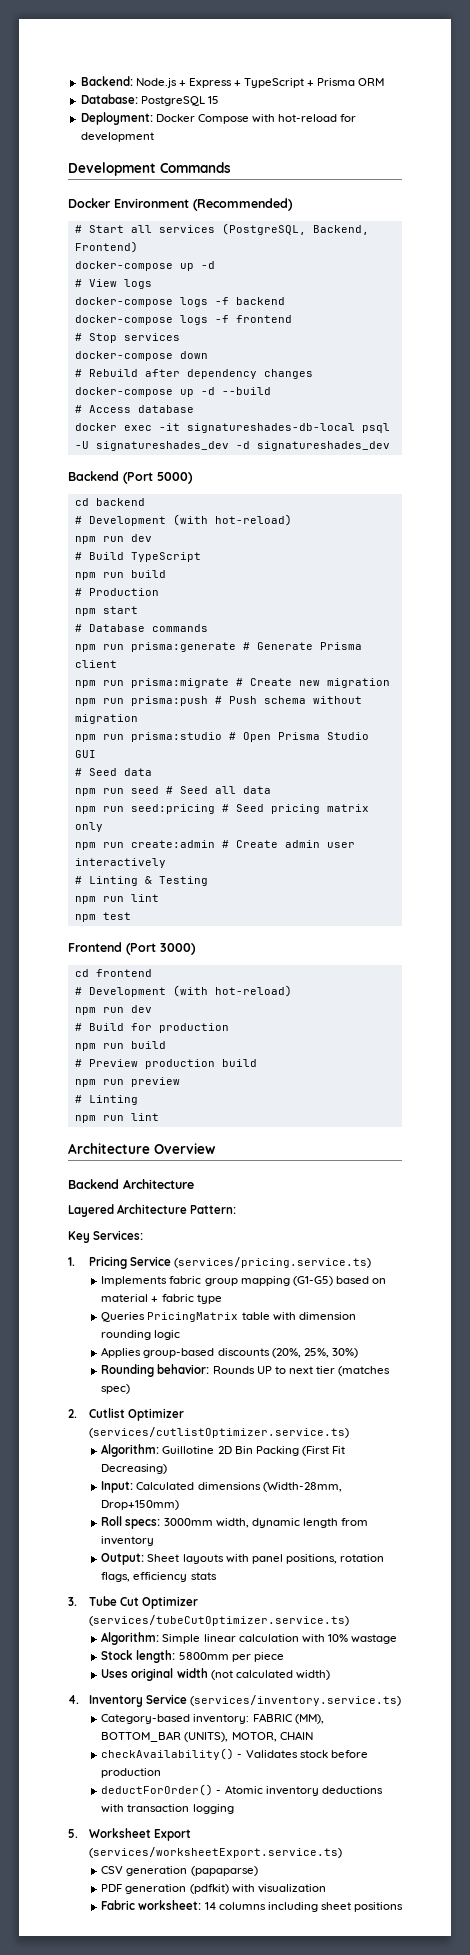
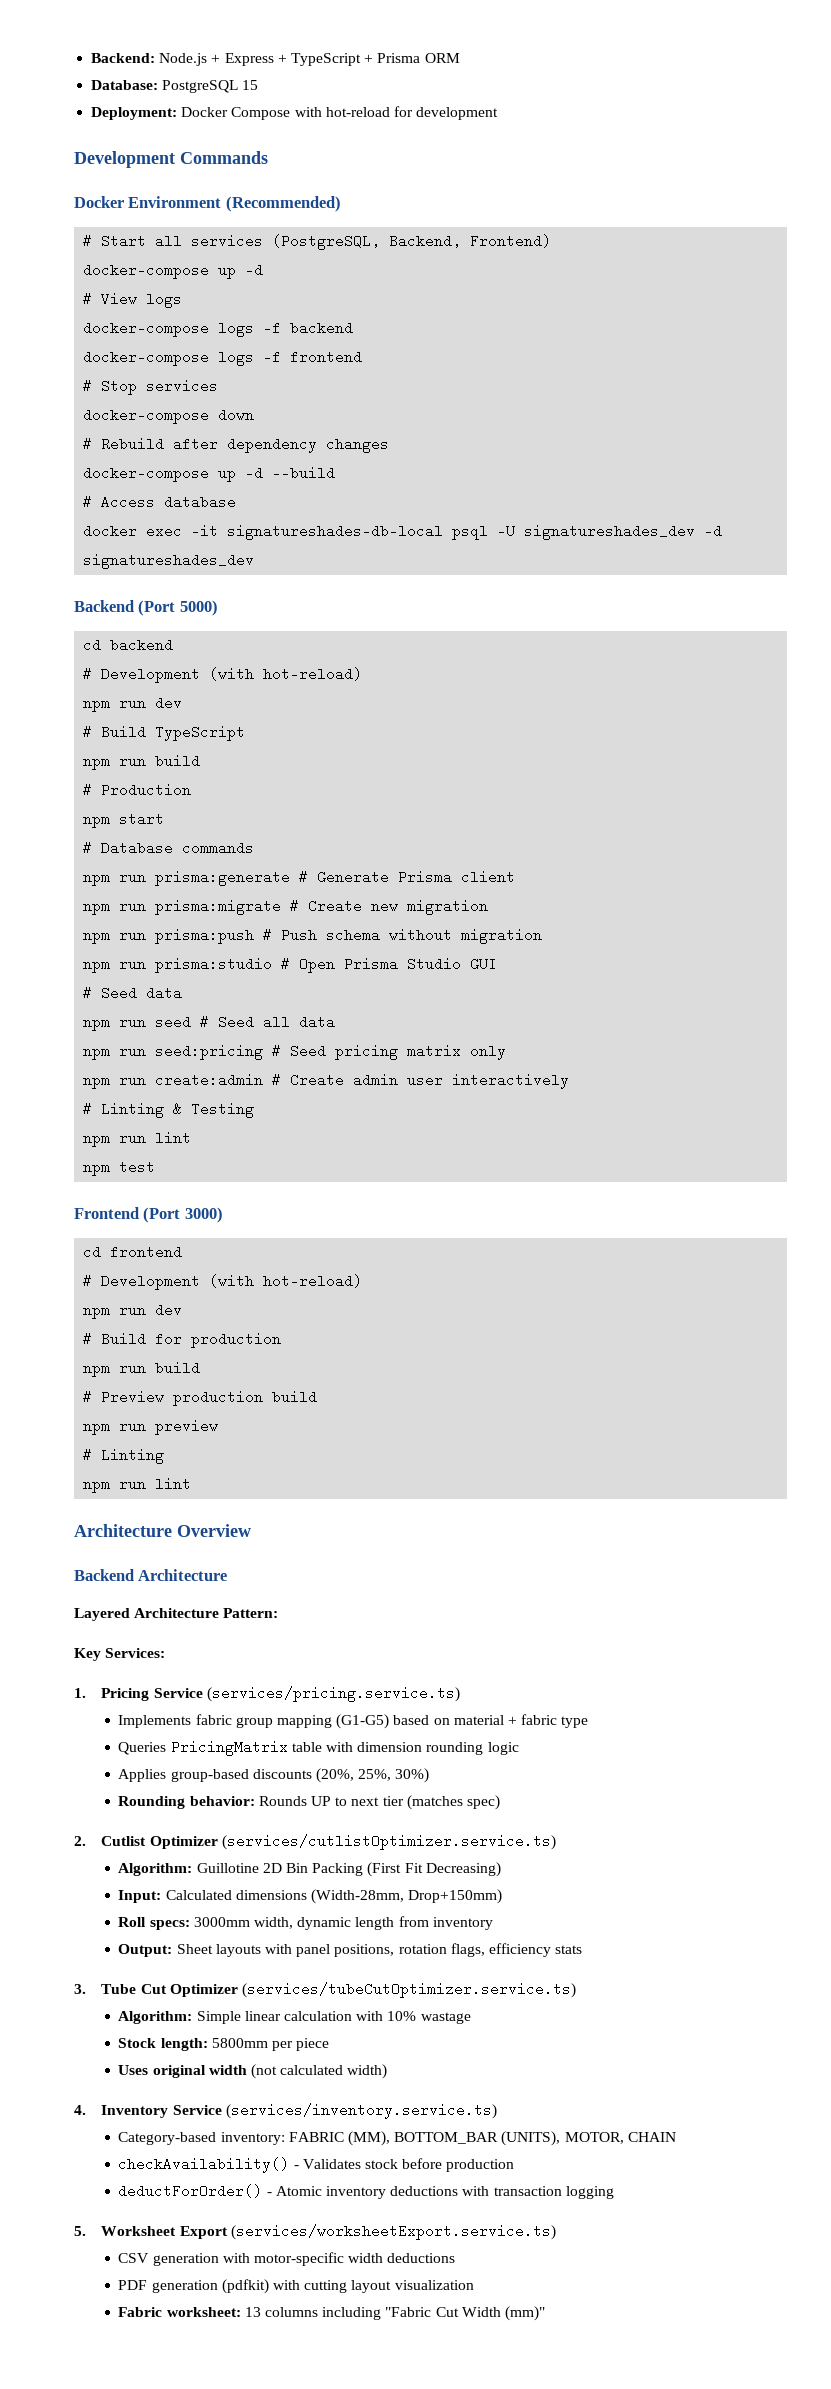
[190,1866,258,1876] (papaparse) -> [222,2252,456,2266] with motor-specific width deductions
(255, 1888) none -> [304,2280,392,2293] cutting layout
[204,1902,216,1910] 14 -> [244,2307,261,2317] 13
[320,1902,403,1912] sheet positions -> [385,2306,545,2321] "Fabric Cut Width (mm)"

